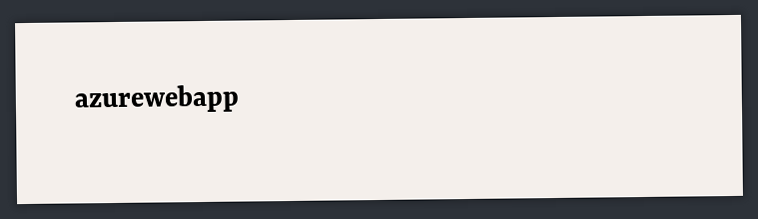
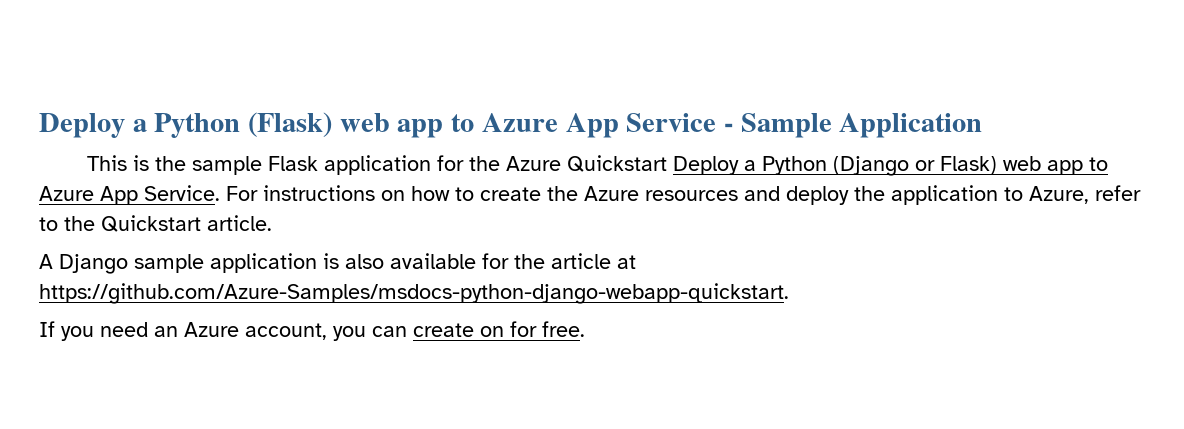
[74,84,240,114] azurewebapp -> [39,112,983,138] [87,155,1109,176] [39,185,1141,205] [39,215,272,232] [39,253,636,274] [39,283,789,304] [39,321,585,341] Deploy a Python (Flask) web app to Azure App Service - Sample Application // This is the sample Flask application for the Azure Quickstart Deploy a Python (Django or Flask) web app to Azure App Service. For instructions on how to create the Azure resources and deploy the application to Azure, refer to the Quickstart article. // A Django sample application is also available for the article at https://github.com/Azure-Samples/msdocs-python-django-webapp-quickstart. // If you need an Azure account, you can create on for free.

